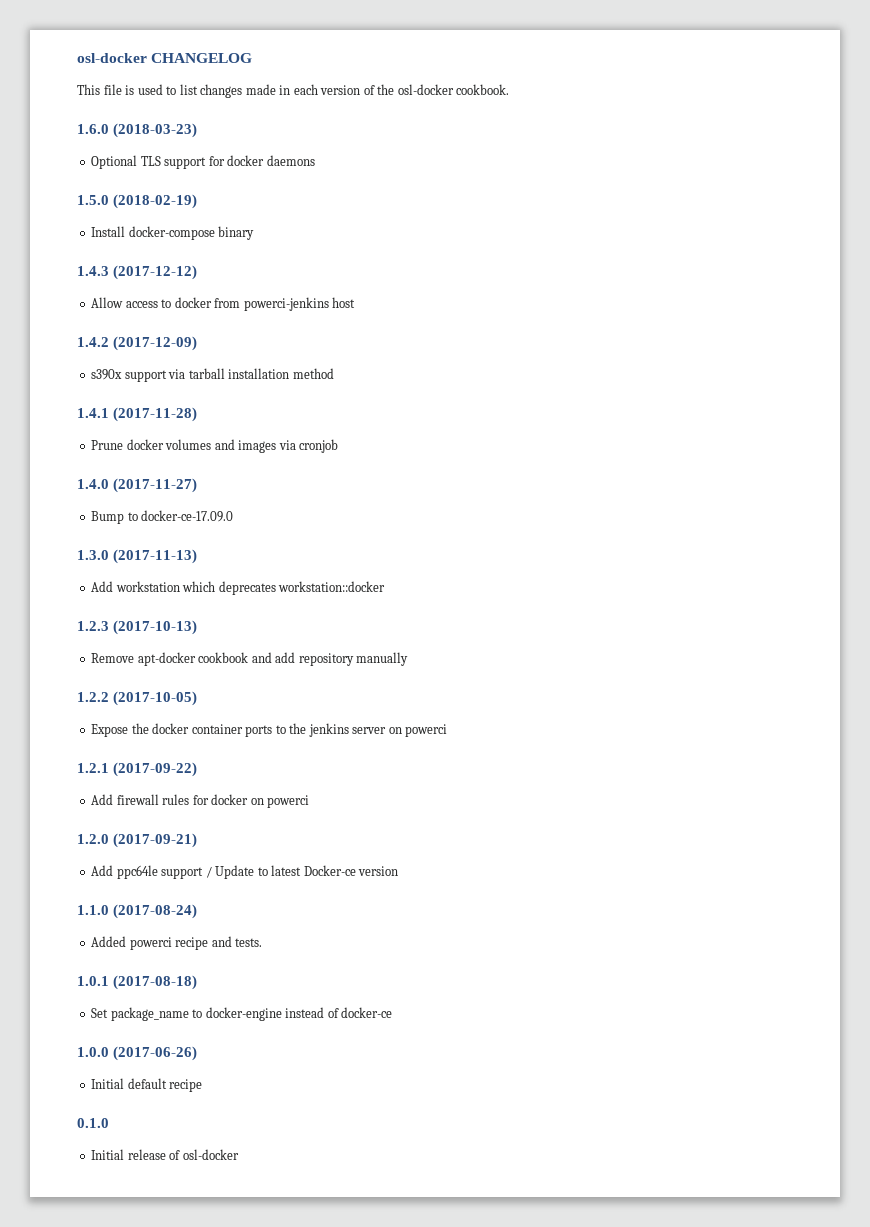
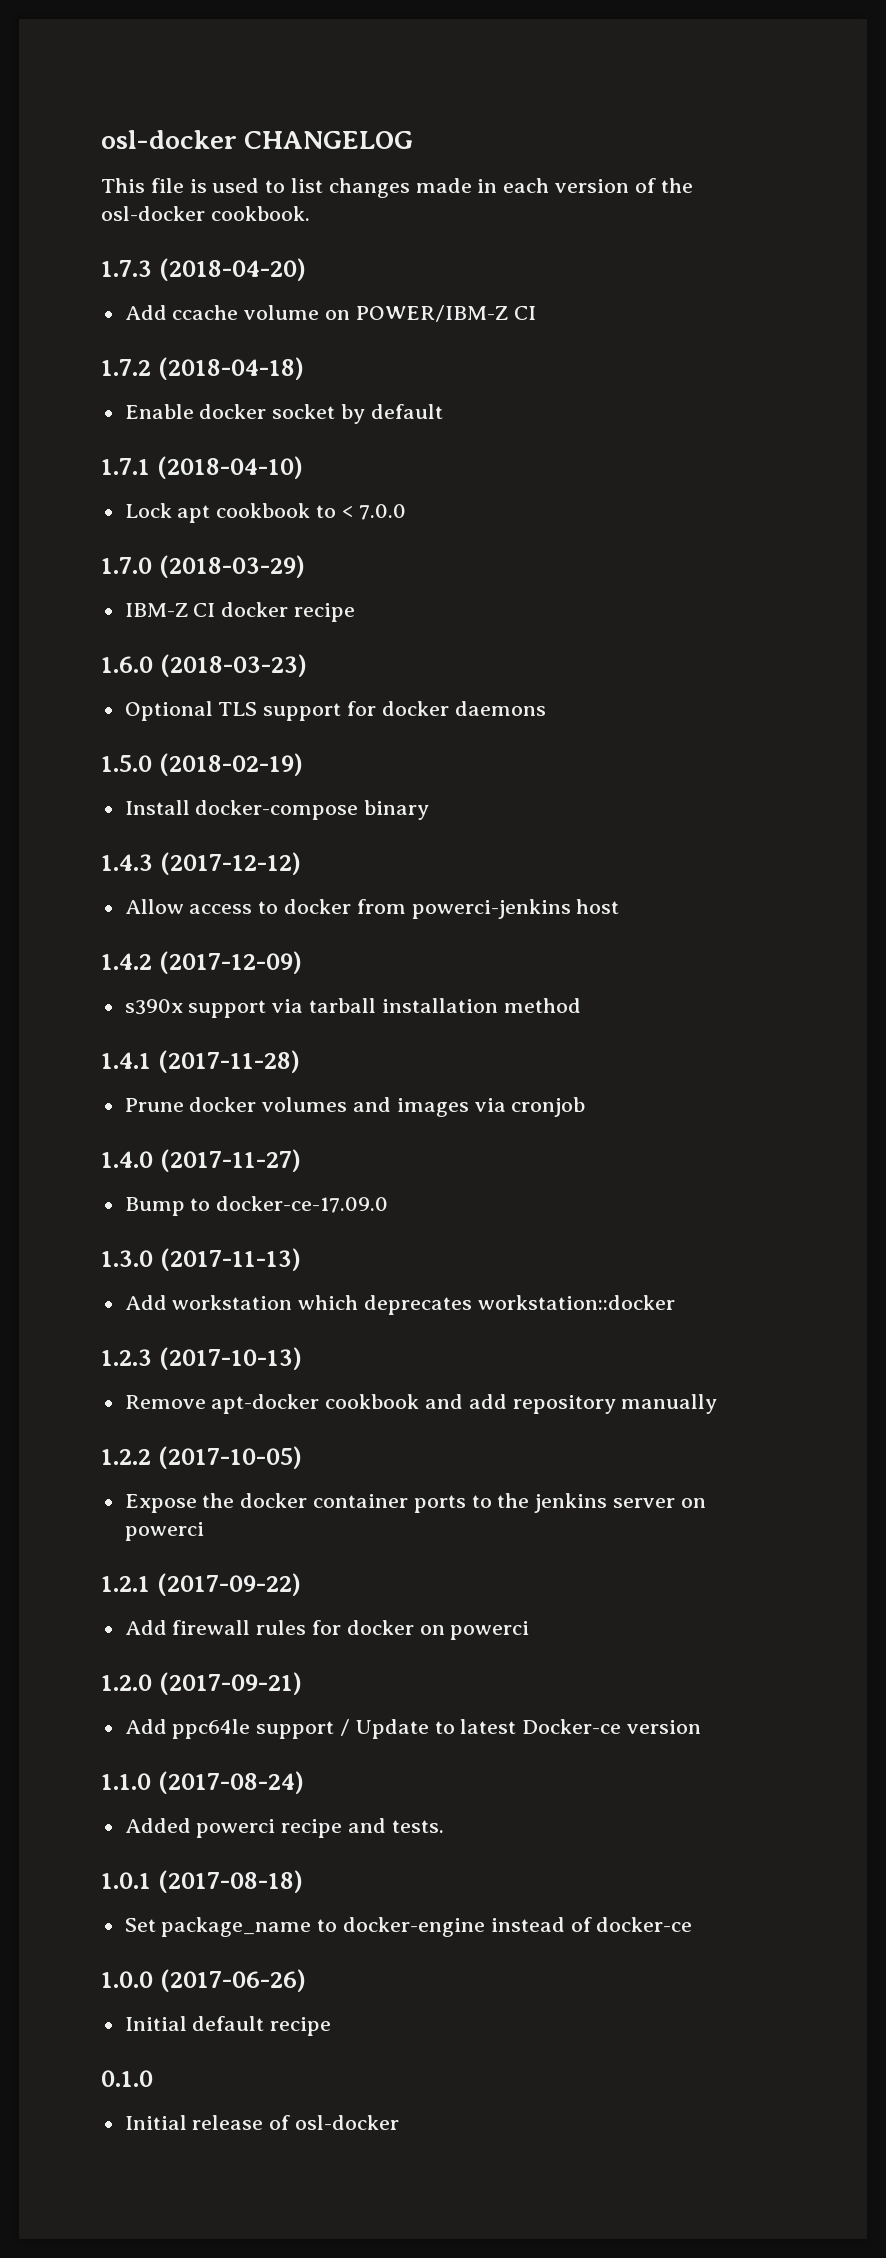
(510, 89) none -> [101,258,306,281] [124,305,536,322] [101,357,304,380] [124,404,443,424] [101,456,303,479] [124,503,406,523] [101,555,305,578] [124,602,356,622] // 1.7.3 (2018-04-20) // Add ccache volume on POWER/IBM-Z CI // 1.7.2 (2018-04-18) // Enable docker socket by default // 1.7.1 (2018-04-10) // Lock apt cookbook to < 7.0.0 // 1.7.0 (2018-03-29) // IBM-Z CI docker recipe

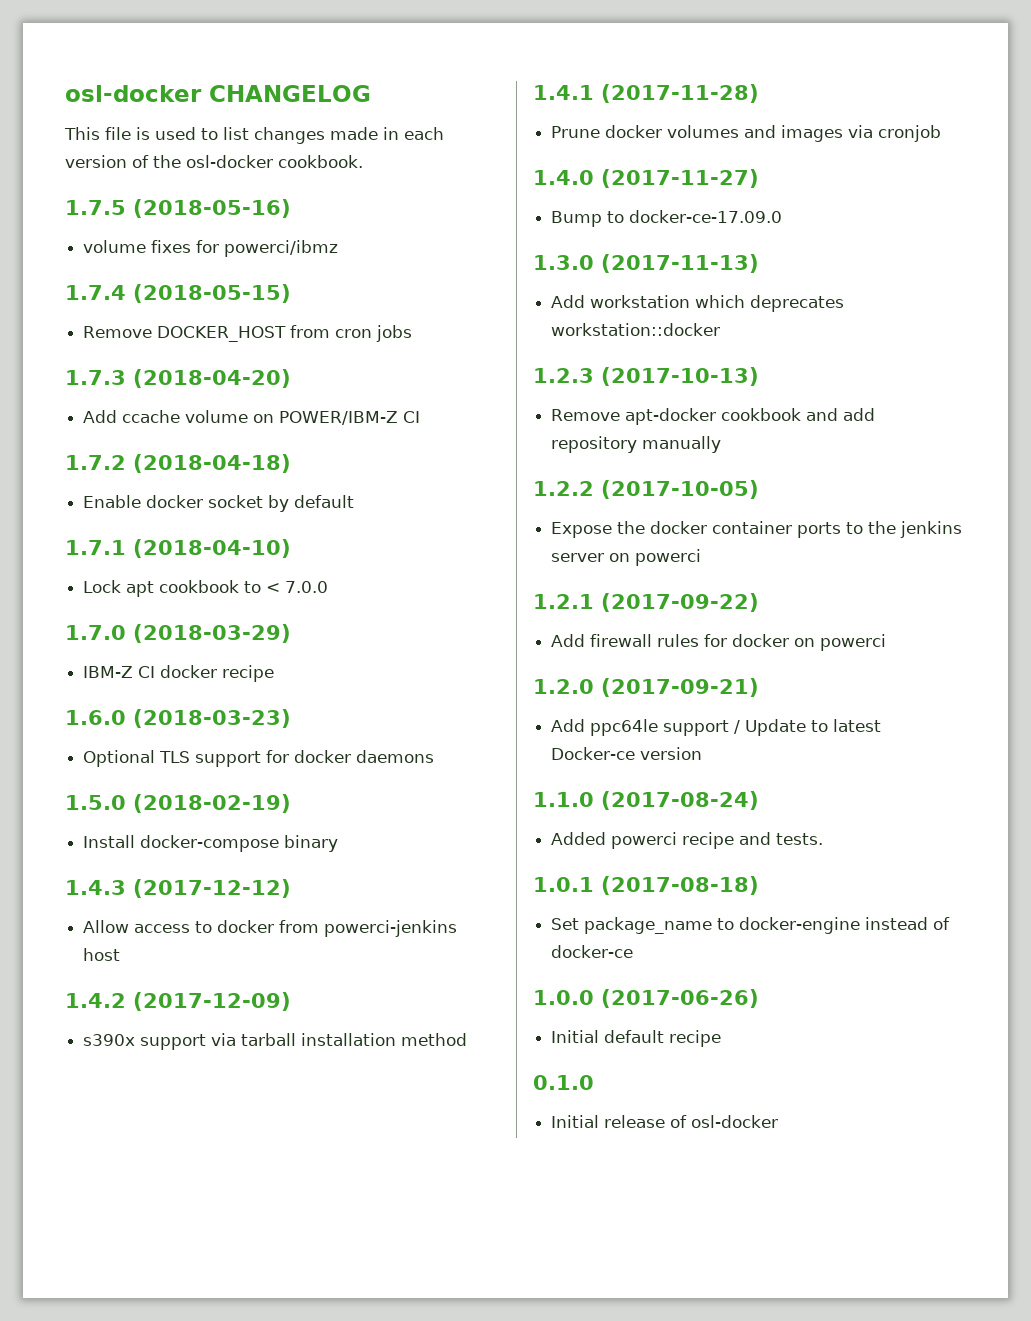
(310, 213) none -> [65,199,291,218] [83,240,339,257] [65,284,291,303] [83,325,413,342] // 1.7.5 (2018-05-16) // volume fixes for powerci/ibmz // 1.7.4 (2018-05-15) // Remove DOCKER_HOST from cron jobs

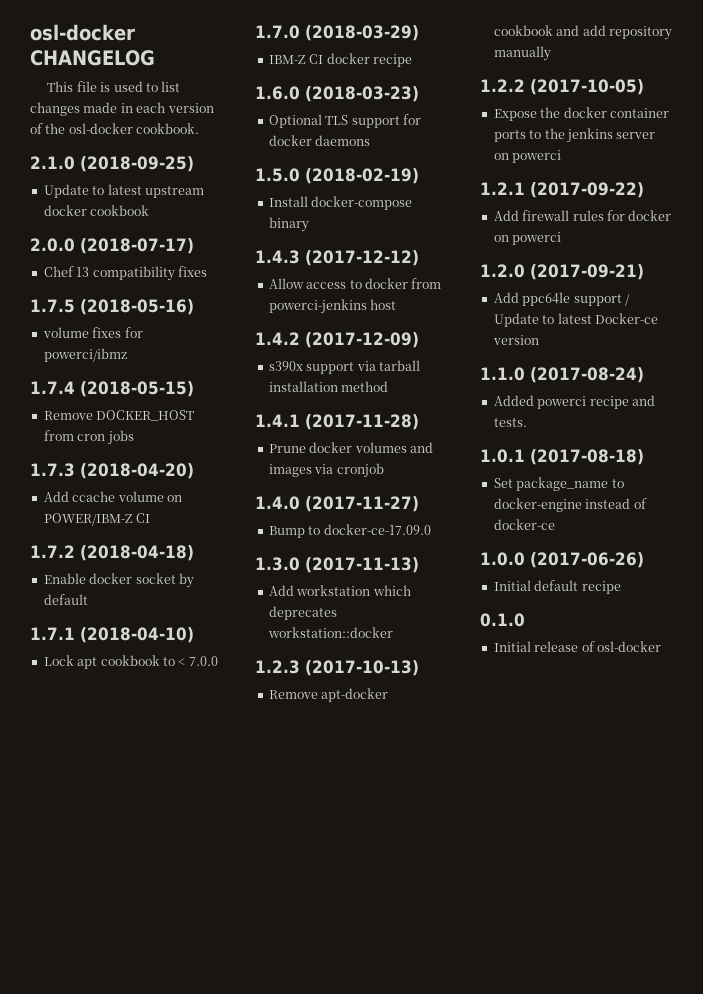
(363, 161) none -> [30,156,194,172] [43,184,204,198] [43,205,150,216] [30,238,194,254] [43,266,207,281] // 2.1.0 (2018-09-25) // Update to latest upstream docker cookbook // 2.0.0 (2018-07-17) // Chef 13 compatibility fixes

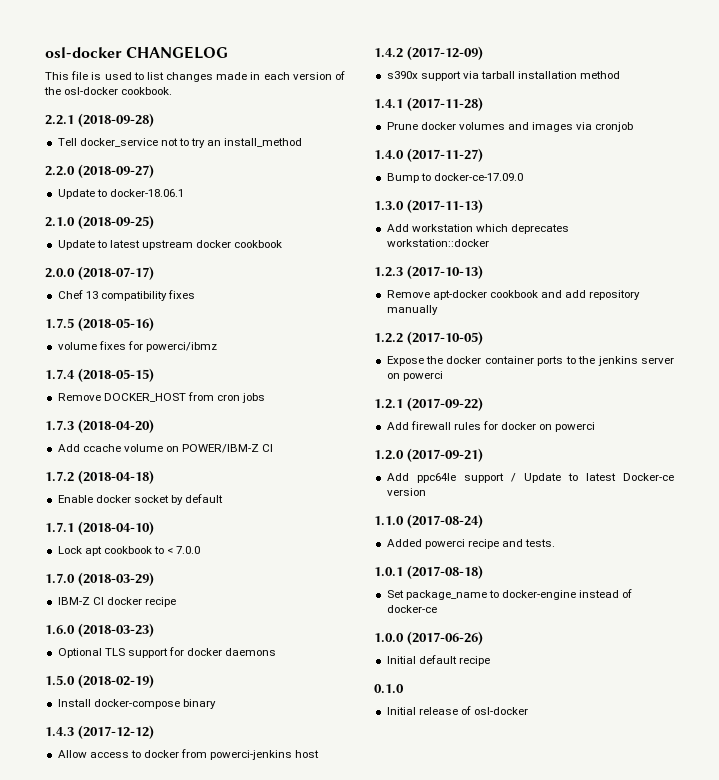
(200, 128) none -> [45,113,154,127] [57,138,303,148] [45,164,154,178] [57,189,184,199] // 2.2.1 (2018-09-28) // Tell docker_service not to try an install_method // 2.2.0 (2018-09-27) // Update to docker-18.06.1

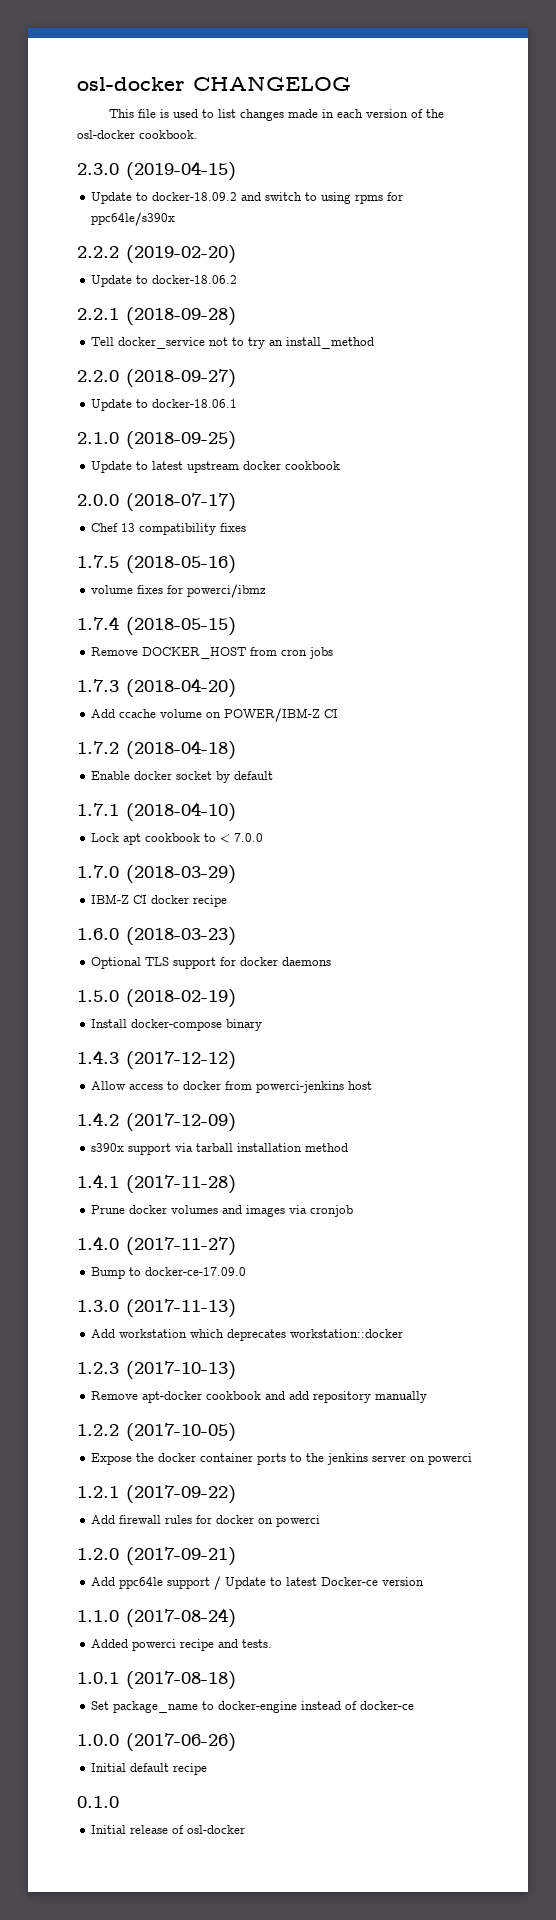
(173, 91) none -> [77,161,236,181] [91,192,404,204] [91,212,176,226] [77,245,236,264] [91,275,238,287] // 2.3.0 (2019-04-15) // Update to docker-18.09.2 and switch to using rpms for ppc64le/s390x // 2.2.2 (2019-02-20) // Update to docker-18.06.2

